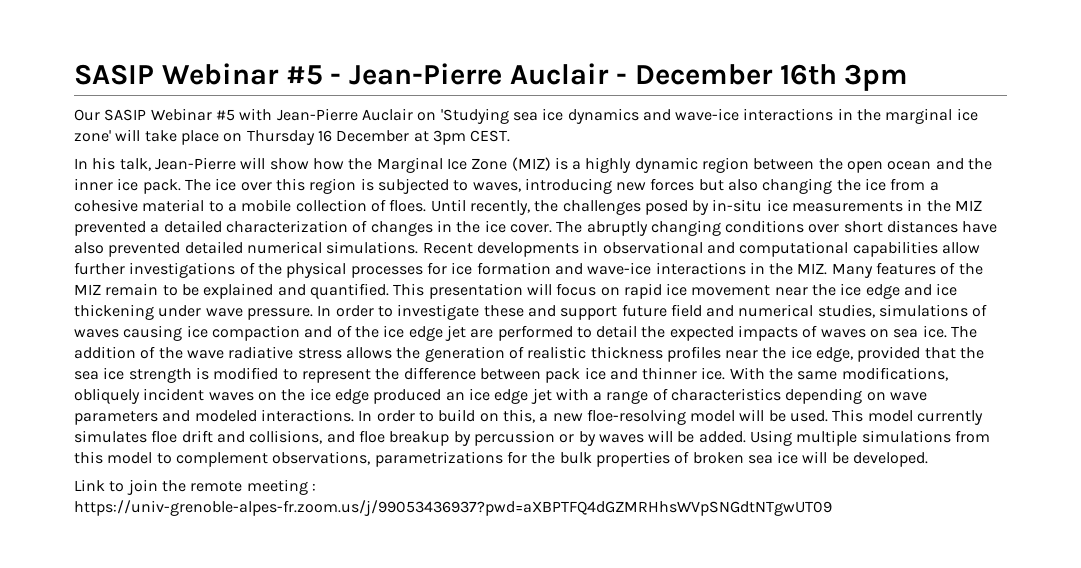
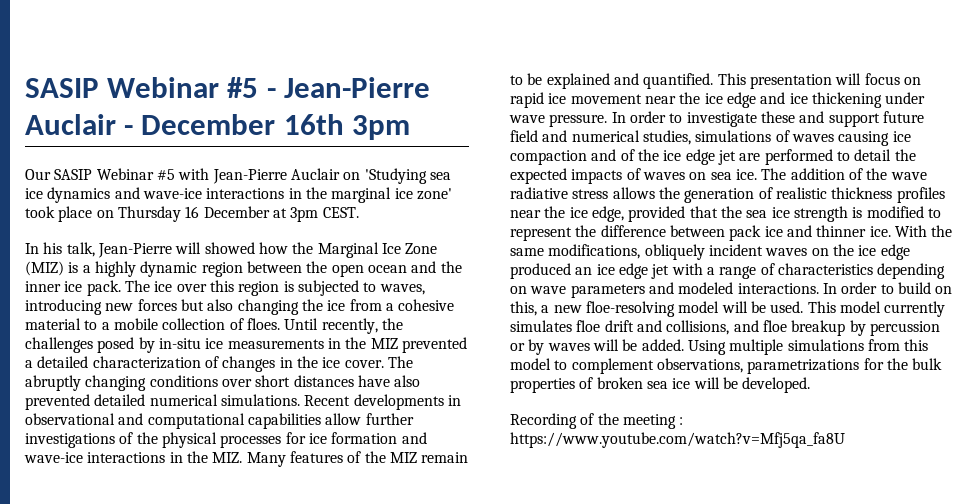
[115,129,177,142] will take -> [25,206,55,218] took
[269,158,309,170] show -> [204,242,255,254] showed
[74,479,243,495] Link to join the remote -> [510,413,619,429] Recording of the
[74,500,832,516] https://univ-grenoble-alpes-fr.zoom.us/j/99053436937?pwd=aXBPTFQ4dGZMRHhsWVpSNGdtNTgwUT09 -> [510,432,845,448] https://www.youtube.com/watch?v=Mfj5qa_fa8U

